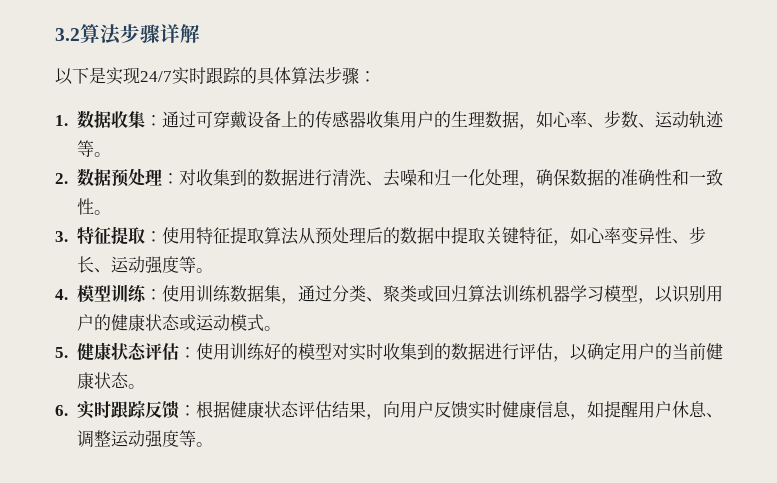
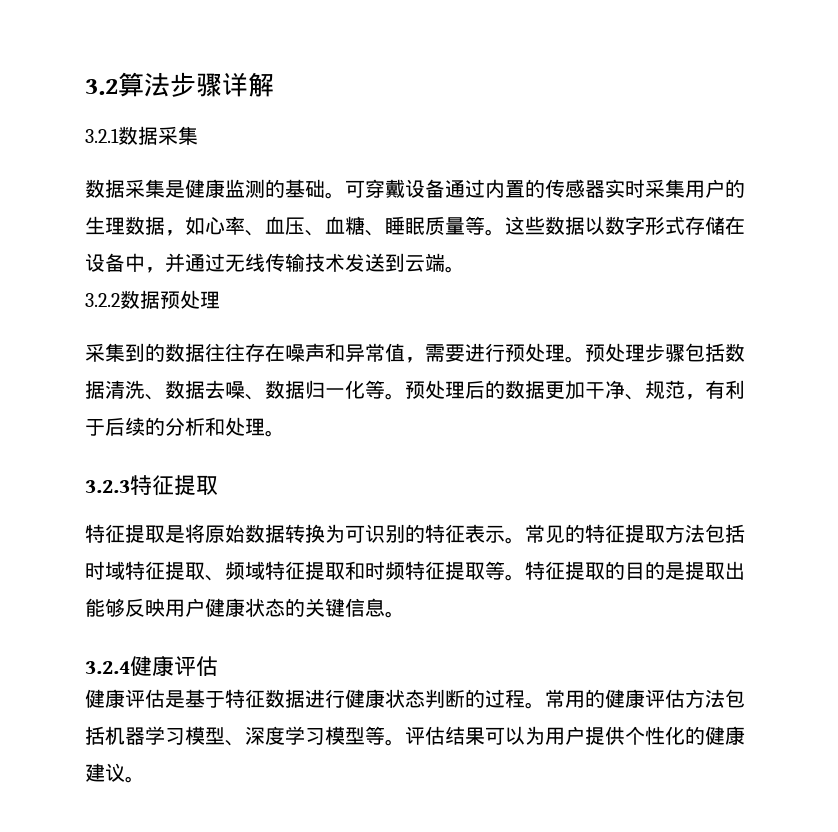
[55,66,376,85] [55,110,196,129] 以下是实现24/7实时跟踪的具体算法步骤： // 1.数据收集：通过 -> [85,126,198,145] [85,179,345,199] 3.2.1数据采集 // 数据采集是健康监测的基础。
[280,111,298,127] 上 -> [445,179,525,198] 通过内置
[365,111,383,128] 收 -> [605,179,665,198] 实时采
[603,110,724,128] [76,140,111,157] [55,173,68,184] 步数、运动轨迹等。 // 2. -> [265,216,745,236] [85,253,465,273] [85,293,120,307] 血压、血糖、睡眠质量等。这些数据以数字形式存储在设备中，并通过无线传输技术发送到云端。 // 3.2.2
[161,169,723,188] [76,198,111,215] [55,226,706,246] [76,256,213,274] [55,285,723,304] [76,314,281,332] [55,342,723,362] [76,372,145,389] [55,400,723,420] [76,430,196,448] ：对收集到的数据进行清洗、去噪和归一化处理，确保数据的准确性和一致性。 // 3.特征提取：使用特征提取算法从预处理后的数据中提取关键特征，如心率变异性、步长、运动强度等。 // 4.模型训练：使用训练数据集，通过分类、聚类或回归算法训练机器学习模型，以识别用户的健康状态或运动模式。 // 5.健康状态评估：使用训练好的模型对实时收集到的数据进行评估，以确定用户的当前健康状态。 // 6.实时跟踪反馈：根据健康状态评估结果，向用户反馈实时健康信息，如提醒用户休息、调整运动强度等 -> [85,343,745,363] [85,380,745,400] [85,417,285,437] [85,475,218,496] [85,524,745,544] [85,561,745,581] [85,598,405,618] [85,656,218,676] [85,689,745,709] [85,726,745,746] [85,763,125,782] // 采集到的数据往往存在噪声和异常值，需要进行预处理。预处理步骤包括数据清洗、数据去噪、数据归一化等。预处理后的数据更加干净、规范，有利于后续的分析和处理。 // 3.2.3特征提取 // 特征提取是将原始数据转换为可识别的特征表示。常见的特征提取方法包括时域特征提取、频域特征提取和时频特征提取等。特征提取的目的是提取出能够反映用户健康状态的关键信息。 // 3.2.4健康评估 // 健康评估是基于特征数据进行健康状态判断的过程。常用的健康评估方法包括机器学习模型、深度学习模型等。评估结果可以为用户提供个性化的健康建议

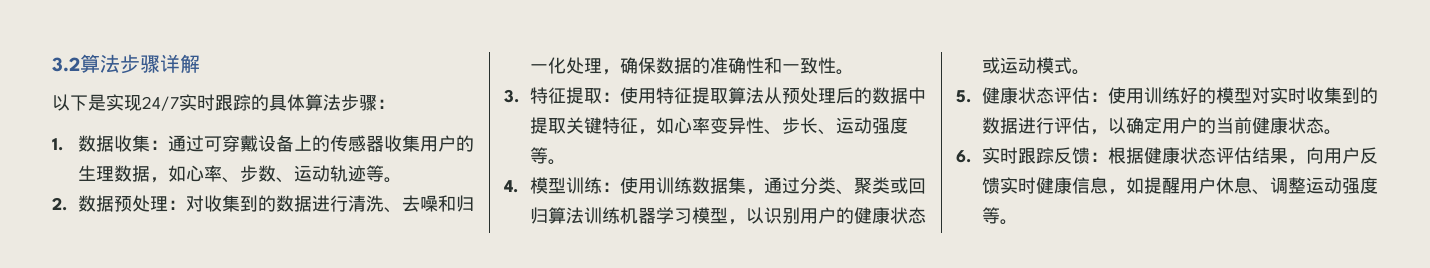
[85,126,198,145] [85,179,345,199] 3.2.1数据采集 // 数据采集是健康监测的基础。 -> [52,94,395,111] [52,135,204,152] 以下是实现24/7实时跟踪的具体算法步骤： // 1.数据收集：通过
[445,179,525,198] 通过内置 -> [293,135,312,151] 上
[605,179,665,198] 实时采 -> [383,135,402,152] 收
[265,216,745,236] [85,253,465,273] [85,293,120,307] 血压、血糖、睡眠质量等。这些数据以数字形式存储在设备中，并通过无线传输技术发送到云端。 // 3.2.2 -> [239,165,402,183] [52,197,67,211] 步数、运动轨迹等。 // 2.
[85,343,745,363] [85,380,745,400] [85,417,285,437] [85,475,218,496] [85,524,745,544] [85,561,745,581] [85,598,405,618] [85,656,218,676] [85,689,745,709] [85,726,745,746] [85,763,125,782] // 采集到的数据往往存在噪声和异常值，需要进行预处理。预处理步骤包括数据清洗、数据去噪、数据归一化等。预处理后的数据更加干净、规范，有利于后续的分析和处理。 // 3.2.3特征提取 // 特征提取是将原始数据转换为可识别的特征表示。常见的特征提取方法包括时域特征提取、频域特征提取和时频特征提取等。特征提取的目的是提取出能够反映用户健康状态的关键信息。 // 3.2.4健康评估 // 健康评估是基于特征数据进行健康状态判断的过程。常用的健康评估方法包括机器学习模型、深度学习模型等。评估结果可以为用户提供个性化的健康建议 -> [167,195,474,213] [529,57,854,75] [504,87,926,104] [529,117,908,135] [529,147,566,165] [504,177,926,195] [529,207,926,225] [981,57,1090,75] [956,87,1378,104] [981,117,1342,135] [956,147,1378,165] [981,177,1378,195] [981,207,1000,224] ：对收集到的数据进行清洗、去噪和归一化处理，确保数据的准确性和一致性。 // 3.特征提取：使用特征提取算法从预处理后的数据中提取关键特征，如心率变异性、步长、运动强度等。 // 4.模型训练：使用训练数据集，通过分类、聚类或回归算法训练机器学习模型，以识别用户的健康状态或运动模式。 // 5.健康状态评估：使用训练好的模型对实时收集到的数据进行评估，以确定用户的当前健康状态。 // 6.实时跟踪反馈：根据健康状态评估结果，向用户反馈实时健康信息，如提醒用户休息、调整运动强度等

